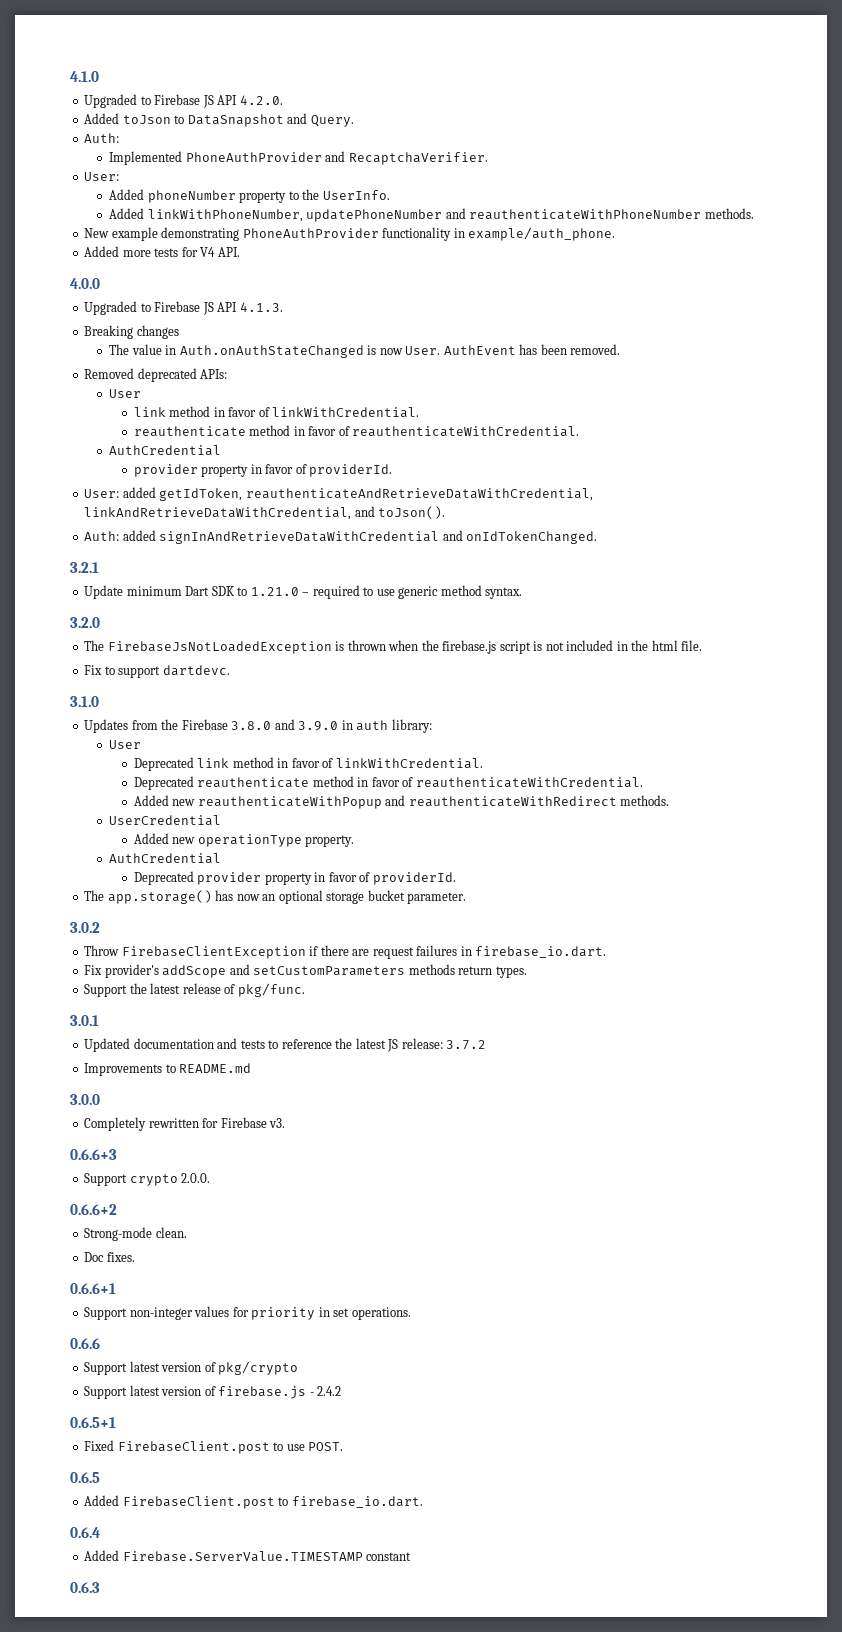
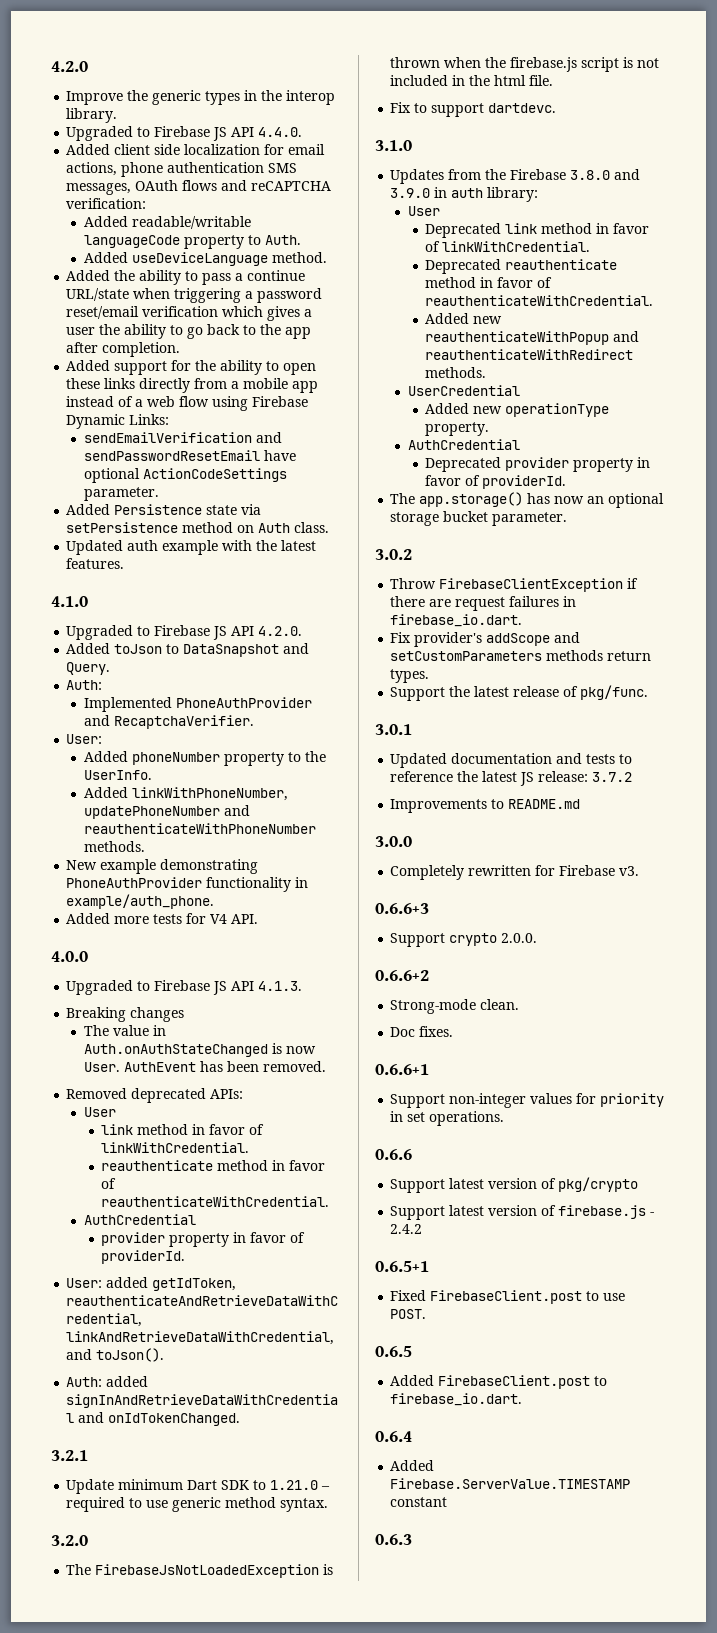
(70, 76) none -> [51,61,88,72] [66,90,336,105] [66,108,118,123] [66,126,303,141] [66,144,326,155] [66,162,298,177] [66,180,332,195] [66,198,147,209] [83,216,251,229] [83,235,301,249] [83,252,327,266] [66,270,306,285] [66,288,323,303] [66,306,313,321] [66,324,312,339] [66,342,181,357] [66,360,317,375] [66,378,319,393] [66,396,309,411] [66,414,170,429] [83,432,282,443] [83,450,296,461] [83,468,287,483] [83,487,159,501] [66,504,262,515] [66,522,330,533] [66,540,317,555] [66,558,125,569] 4.2.0 // Improve the generic types in the interop library. // Upgraded to Firebase JS API 4.4.0. // Added client side localization for email actions, phone authentication SMS messages, OAuth flows and reCAPTCHA verification: // Added readable/writable languageCode property to Auth. // Added useDeviceLanguage method. // Added the ability to pass a continue URL/state when triggering a password reset/email verification which gives a user the ability to go back to the app after completion. // Added support for the ability to open these links directly from a mobile app instead of a web flow using Firebase Dynamic Links: // sendEmailVerification and sendPasswordResetEmail have optional ActionCodeSettings parameter. // Added Persistence state via setPersistence method on Auth class. // Updated auth example with the latest features. //

